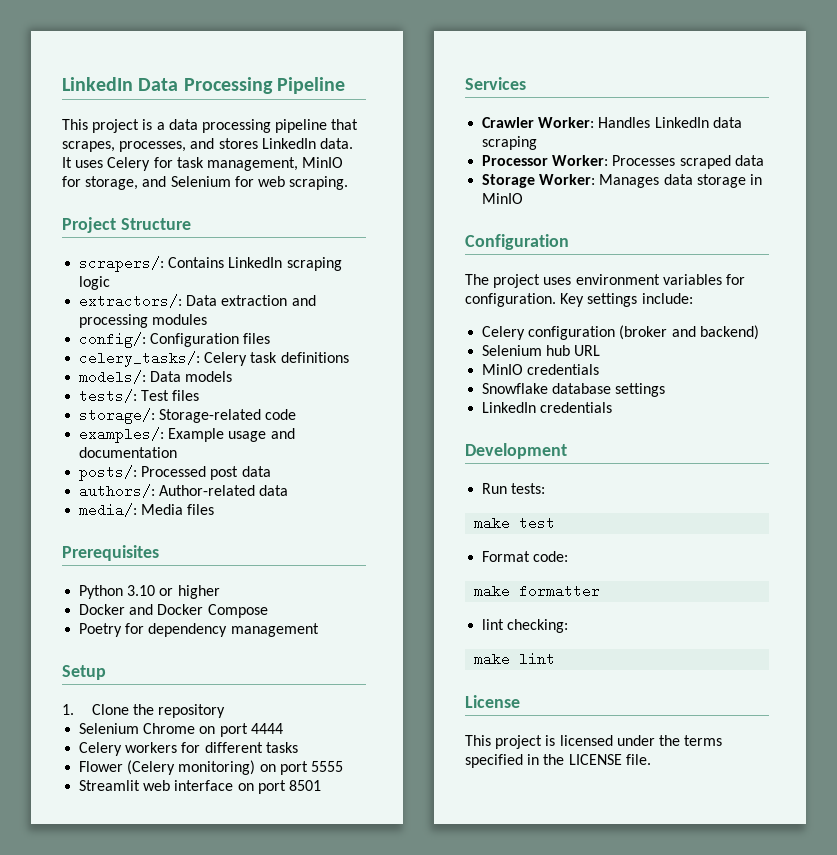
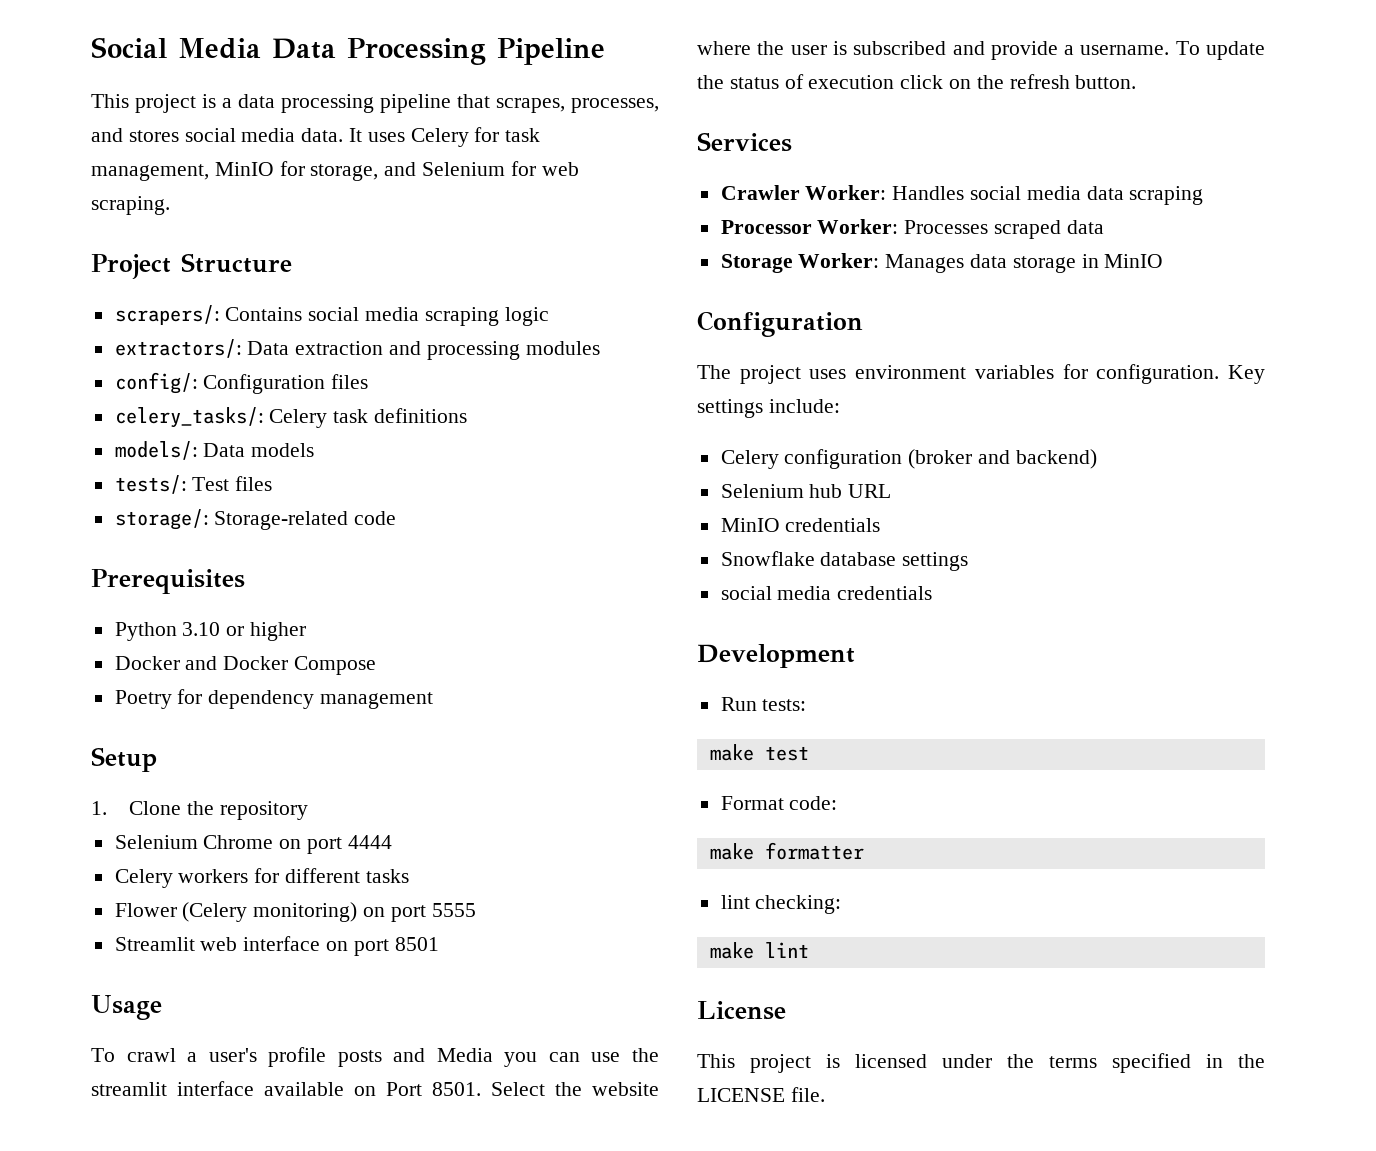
[62,77,133,91] LinkedIn -> [91,37,261,59] Social Media
[261,138,316,149] LinkedIn -> [184,128,296,142] social media
[228,257,283,268] LinkedIn -> [308,307,420,321] social media
[79,427,295,443] [79,447,178,458] [79,465,271,481] [79,484,289,498] [79,503,215,517] // examples/: Example usage and documentation // posts/: Processed post data // authors/: Author-related data // media/: Media files -> (397, 518) none
(321, 785) none -> [91,995,162,1020] [91,1047,659,1067] [91,1081,659,1096] [697,41,1265,60] [697,74,1137,89] // Usage // To crawl a user's profile posts and Media you can use the streamlit interface available on Port 8501. Select the website where the user is subscribed and provide a username. To update the status of execution click on the refresh button.
[654,117,709,128] LinkedIn -> [970,186,1081,200] social media
[482,402,537,413] LinkedIn -> [720,586,832,600] social media

